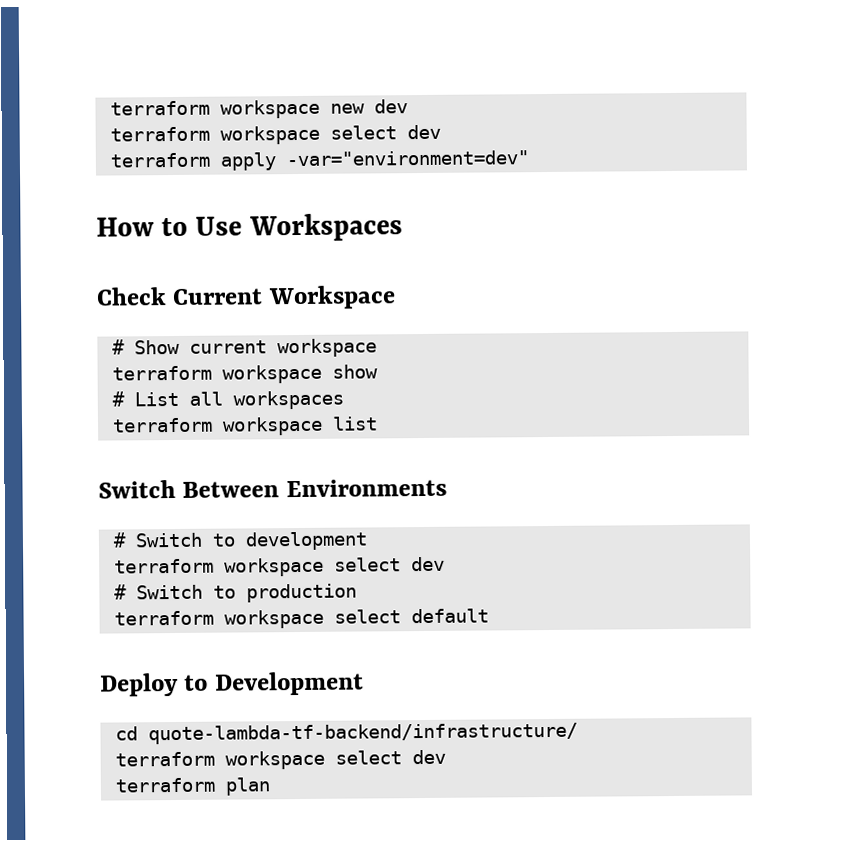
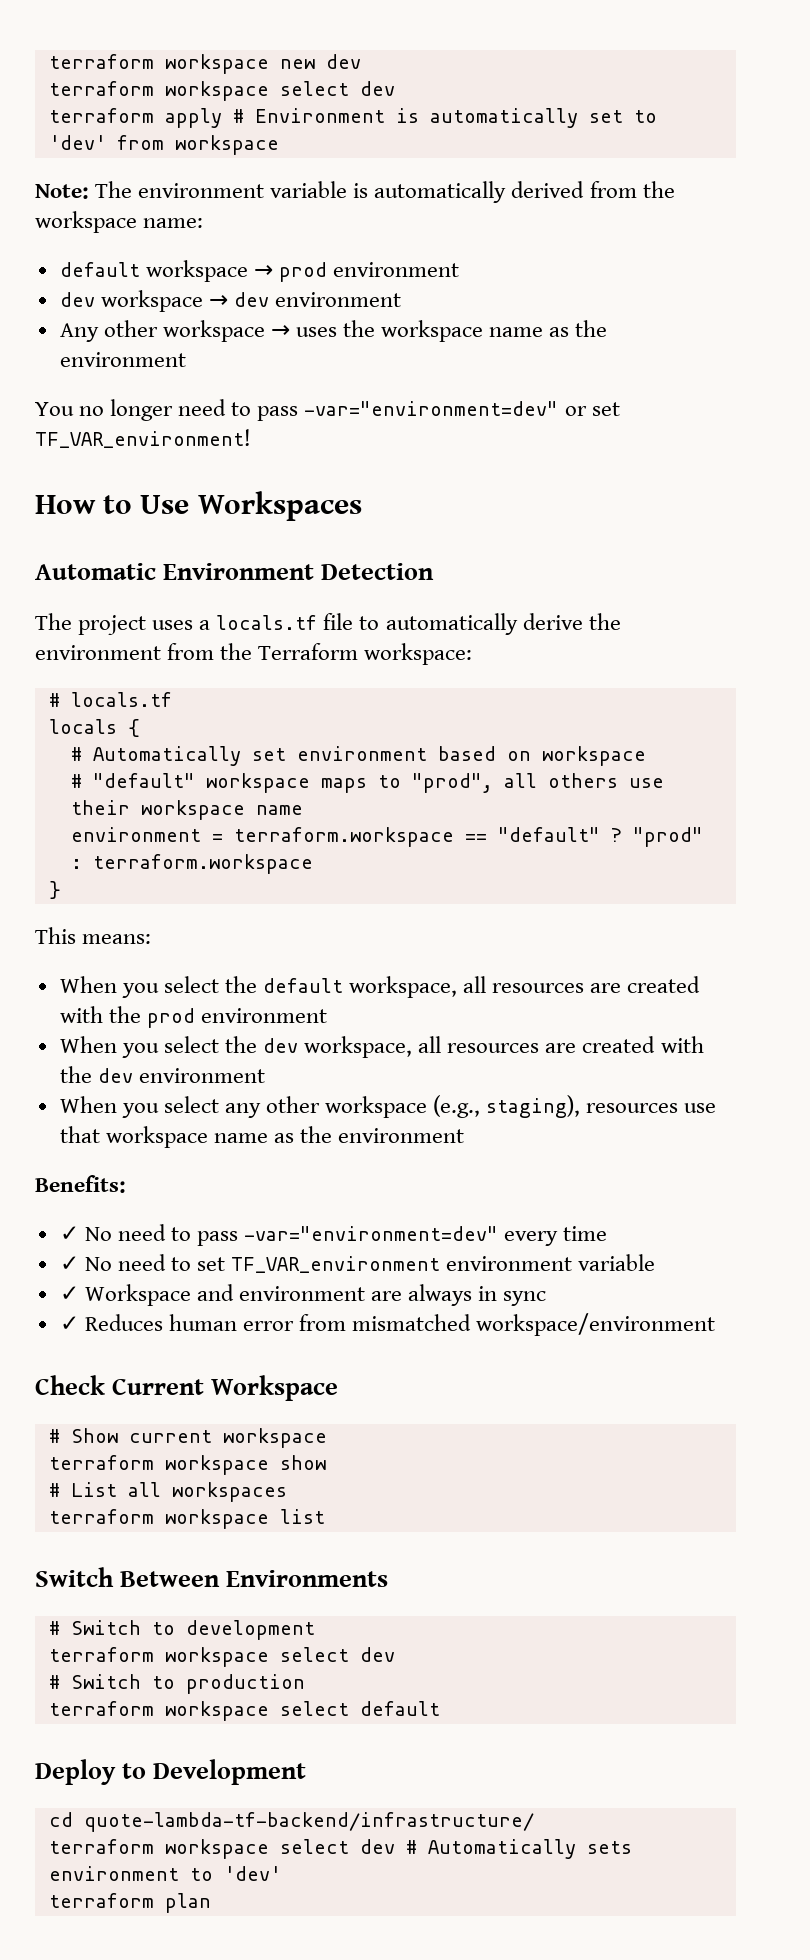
[285,150,529,167] [96,213,403,242] -var="environment=dev" // How to Use Workspaces -> [232,108,657,128] [48,135,279,155] [35,181,675,203] [35,211,204,233] [59,260,460,282] [59,290,402,312] [59,320,608,342] [59,352,186,367] [35,399,620,421] [35,429,251,448] [35,491,362,521] [35,563,435,580] [35,613,621,635] [35,643,473,665] [48,692,172,707] [48,719,140,737] [70,746,646,766] [70,773,664,793] [70,800,303,820] [70,827,703,847] [70,854,313,874] [48,881,61,899] [35,927,152,944] [59,976,701,998] [59,1006,327,1028] [59,1036,704,1058] [59,1066,265,1083] [59,1095,717,1118] [59,1126,465,1148] [35,1175,126,1193] [59,1224,608,1246] [59,1254,656,1273] [59,1284,547,1306] [59,1313,716,1336] # Environment is automatically set to 'dev' from workspace // Note: The environment variable is automatically derived from the workspace name: // default workspace → prod environment // dev workspace → dev environment // Any other workspace → uses the workspace name as the environment // You no longer need to pass -var="environment=dev" or set TF_VAR_environment! // How to Use Workspaces // Automatic Environment Detection // The project uses a locals.tf file to automatically derive the environment from the Terraform workspace: // # locals.tf // locals { // # Automatically set environment based on workspace // # "default" workspace maps to "prod", all others use their workspace name // environment = terraform.workspace == "default" ? "prod" : terraform.workspace // } // This means: // When you select the default workspace, all resources are created with the prod environment // When you select the dev workspace, all resources are created with the dev environment // When you select any other workspace (e.g., staging), resources use that workspace name as the environment // Benefits: // ✓ No need to pass -var="environment=dev" every time // ✓ No need to set TF_VAR_environment environment variable // ✓ Workspace and environment are always in sync // ✓ Reduces human error from mismatched workspace/environment
(446, 757) none -> [405,1839,632,1859] [48,1866,281,1881] # Automatically sets environment to 'dev'

